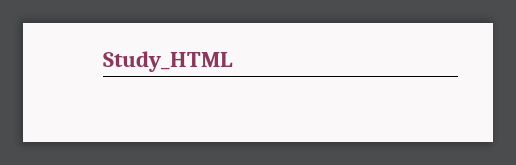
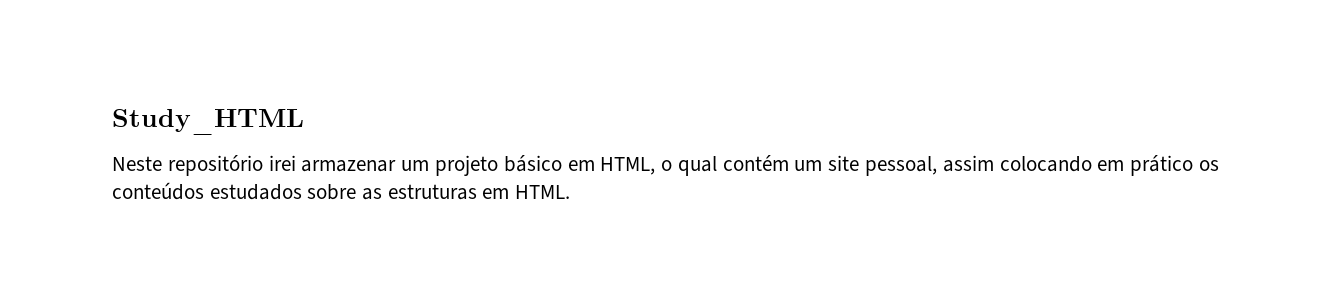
(233, 61) none -> [112,155,1219,176] [112,182,571,200] // Neste repositório irei armazenar um projeto básico em HTML, o qual contém um site pessoal, assim colocando em prático os conteúdos estudados sobre as estruturas em HTML.

